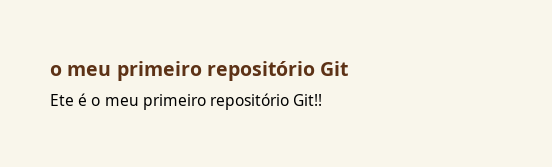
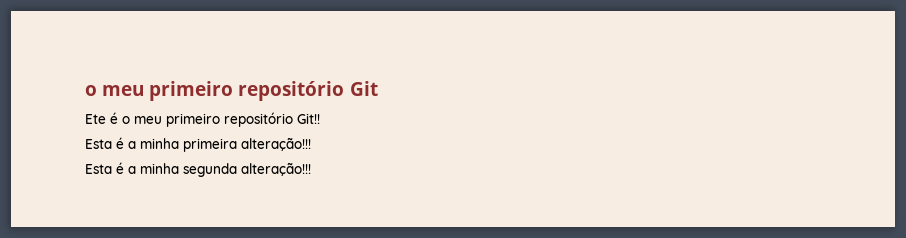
(323, 100) none -> [85,137,311,152] [85,162,311,177] // Esta é a minha primeira alteração!!! // Esta é a minha segunda alteração!!!

